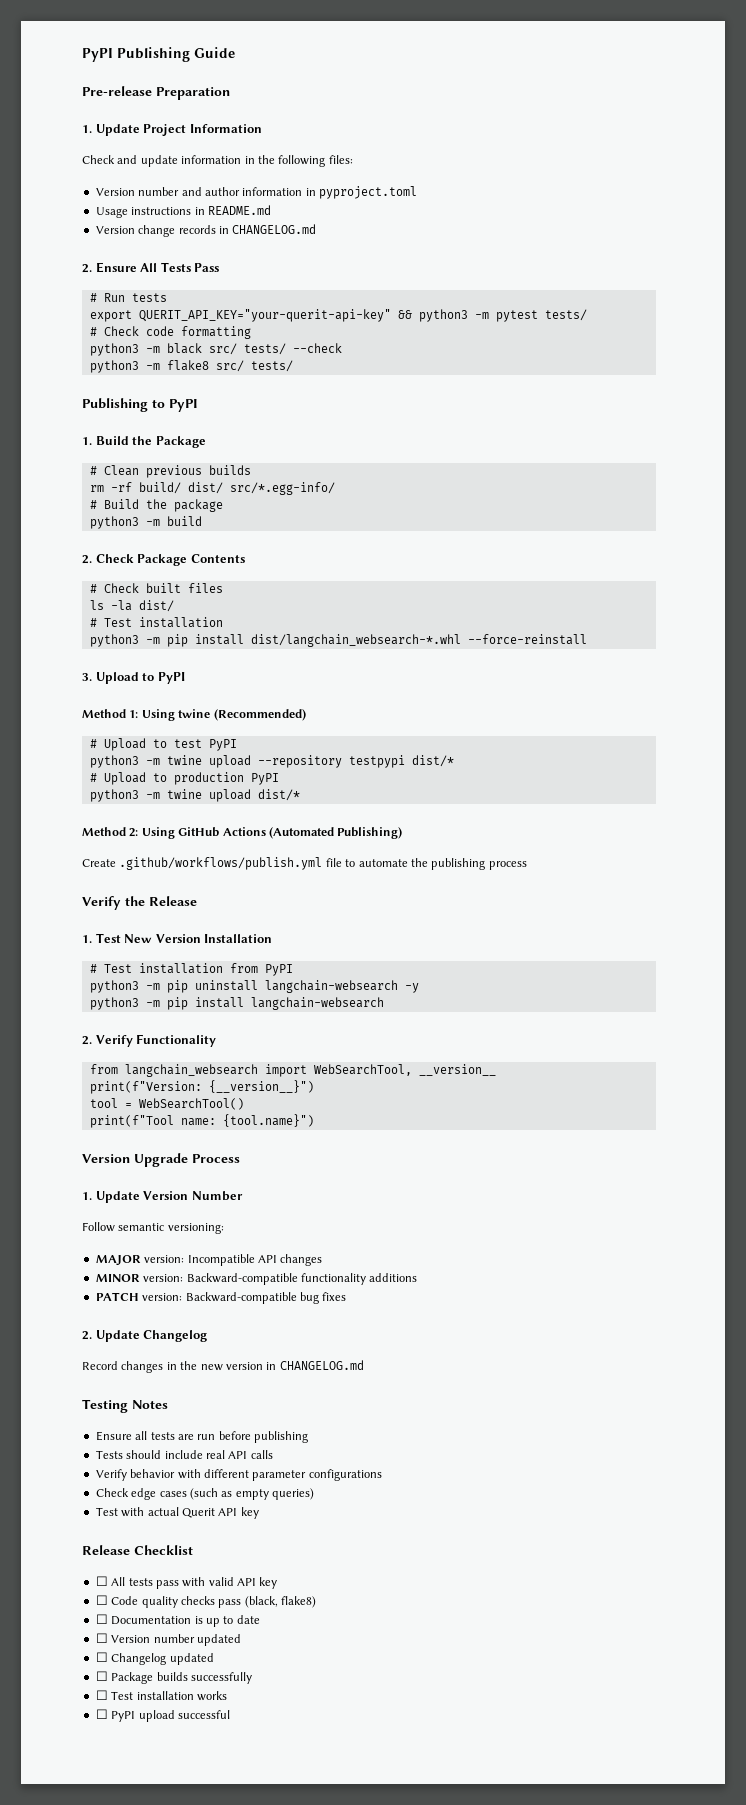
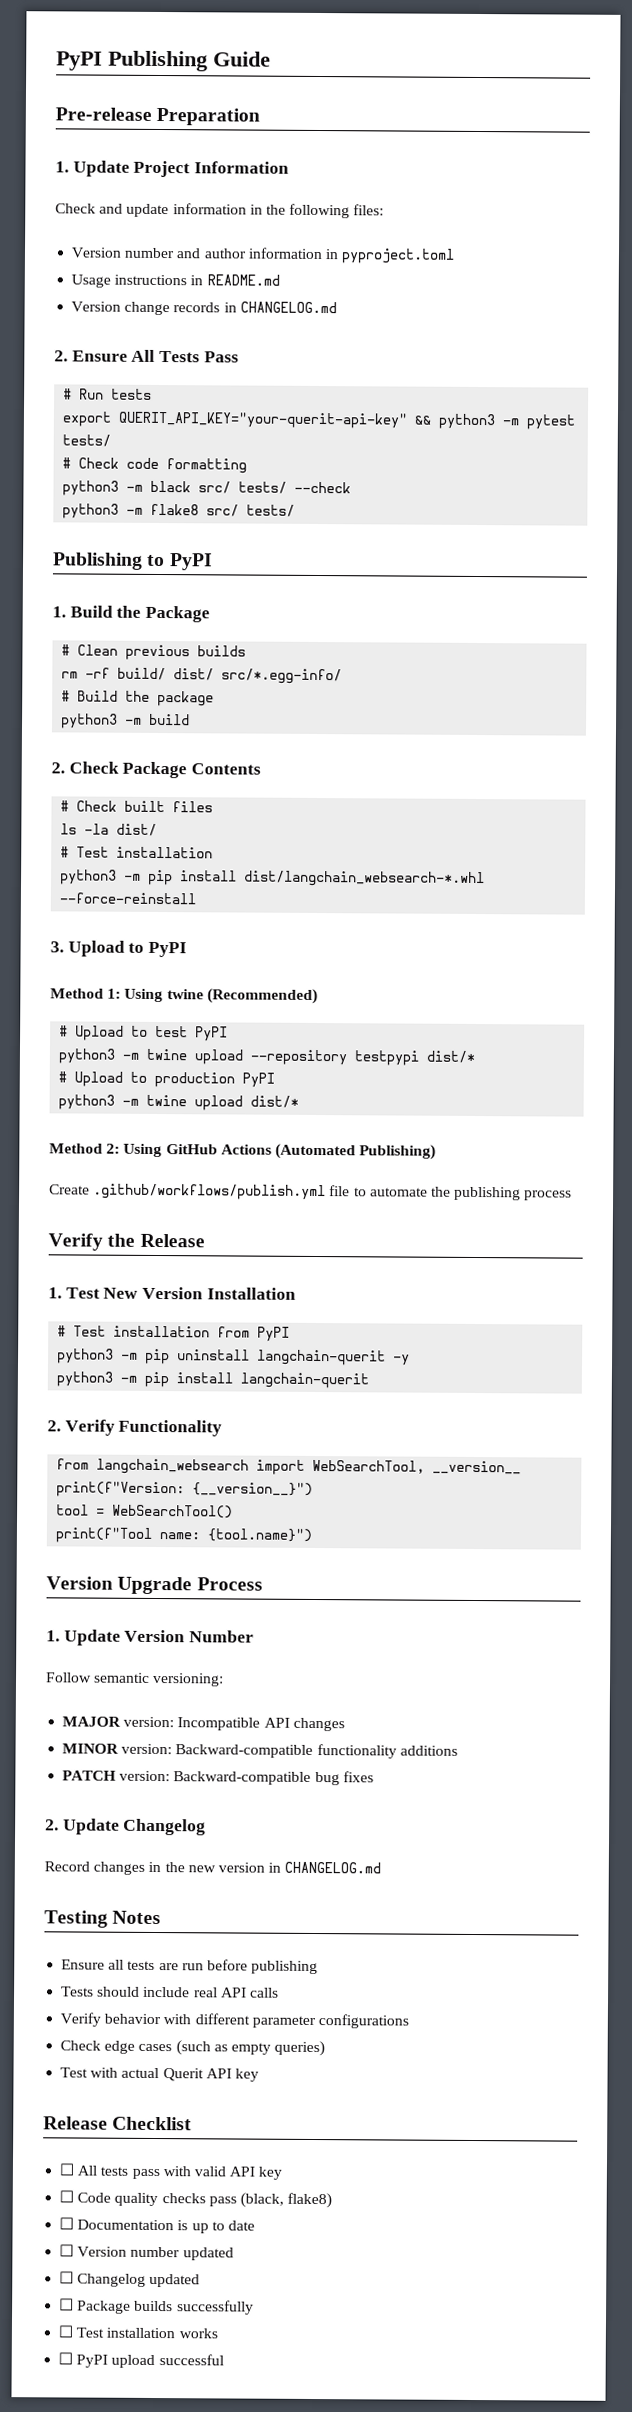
[264,980,398,993] langchain-websearch -> [257,1349,387,1366] langchain-querit
[250,997,384,1010] langchain-websearch -> [240,1372,370,1389] langchain-querit

